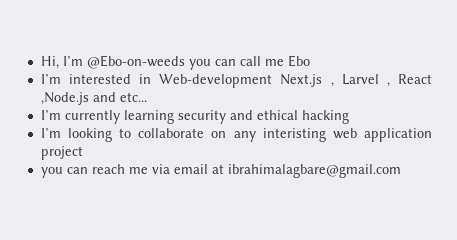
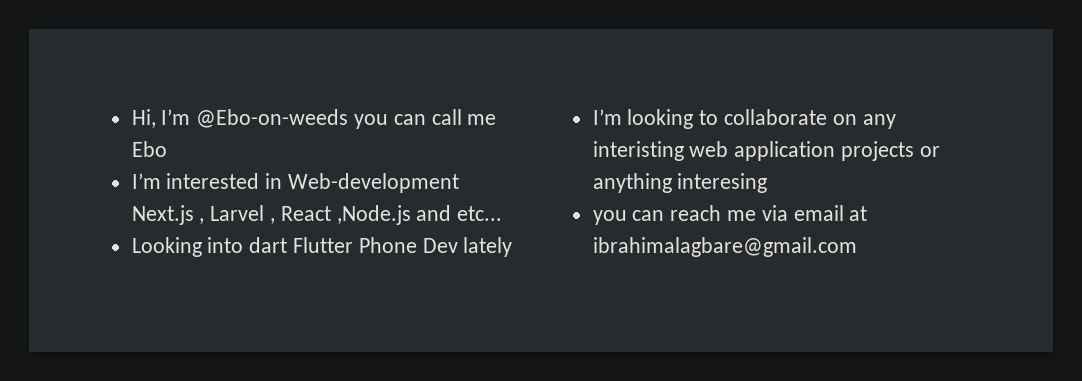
[40,110,349,124] I’m currently learning security and ethical hacking -> [131,237,513,257] Looking into dart Flutter Phone Dev lately
[40,146,83,160] project -> [841,141,940,161] [592,173,768,193] projects or anything interesing

